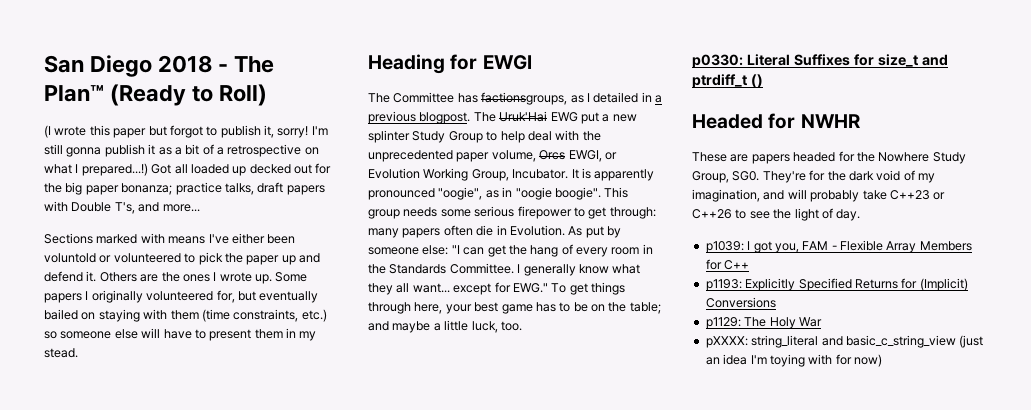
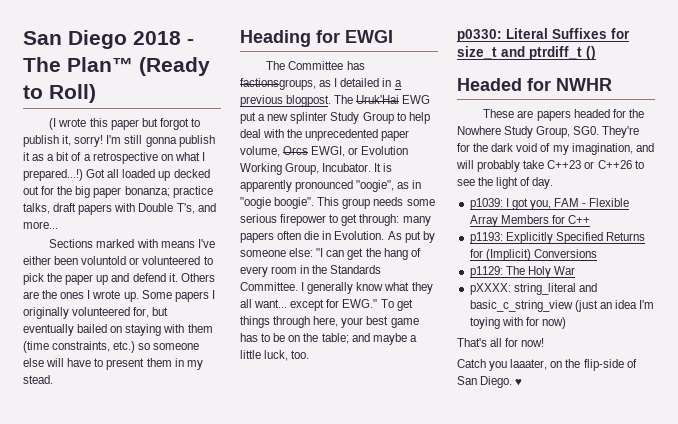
(882, 360) none -> [457,338,545,347] [457,359,637,371] [457,376,523,388] // That's all for now! // Catch you laaater, on the flip-side of San Diego. ♥

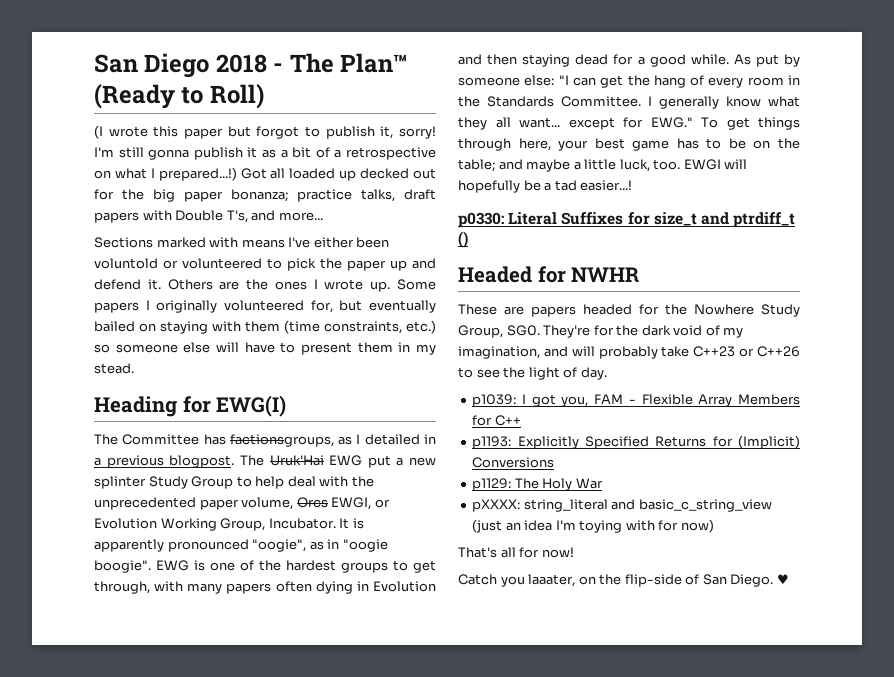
[345,30,393,43] EWGI -> [216,395,287,417] EWG(I)
[317,197,435,209] [240,214,431,226] [240,231,385,243] This group needs some serious firepower to get through: many papers often die in Evolution. -> [156,560,436,573] [94,581,436,594] [458,54,729,67] EWG is one of the hardest groups to get through, with many papers often dying in Evolution and then staying dead for a good while.
(310, 354) none -> [683,159,748,170] [458,180,633,193] EWGI will hopefully be a tad easier...!

